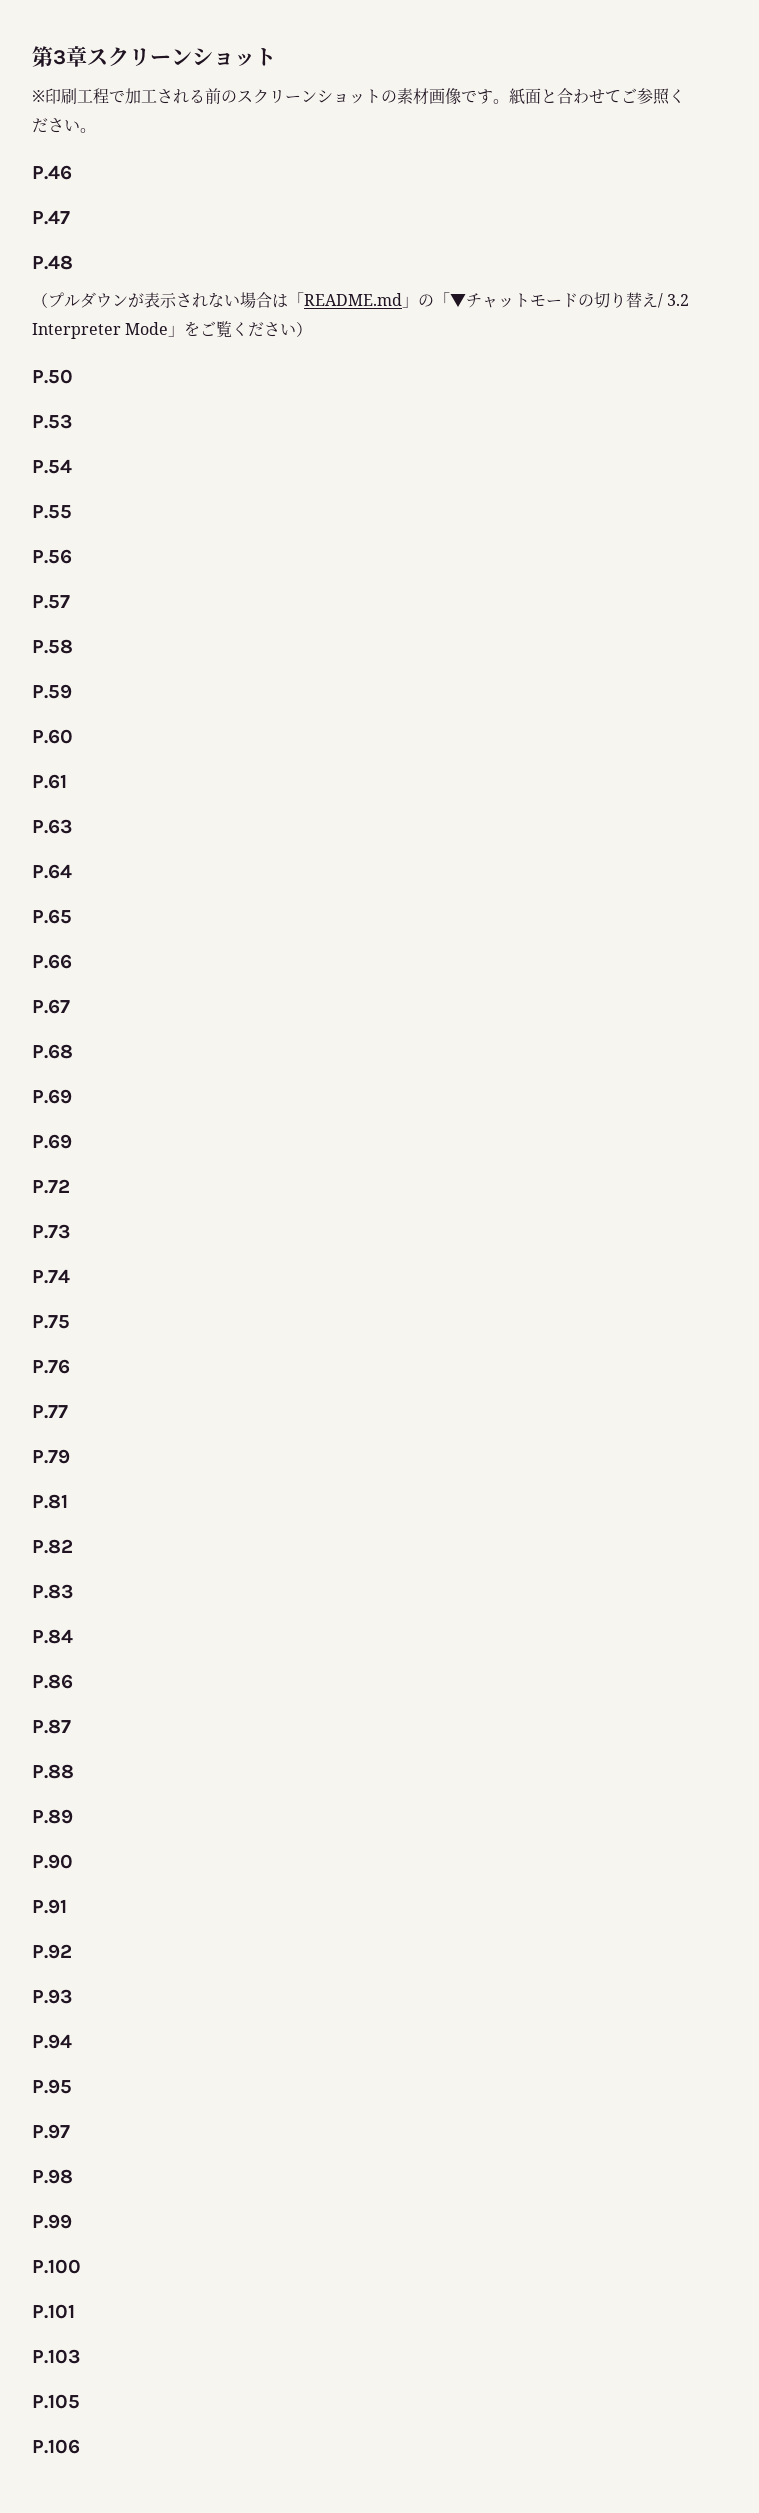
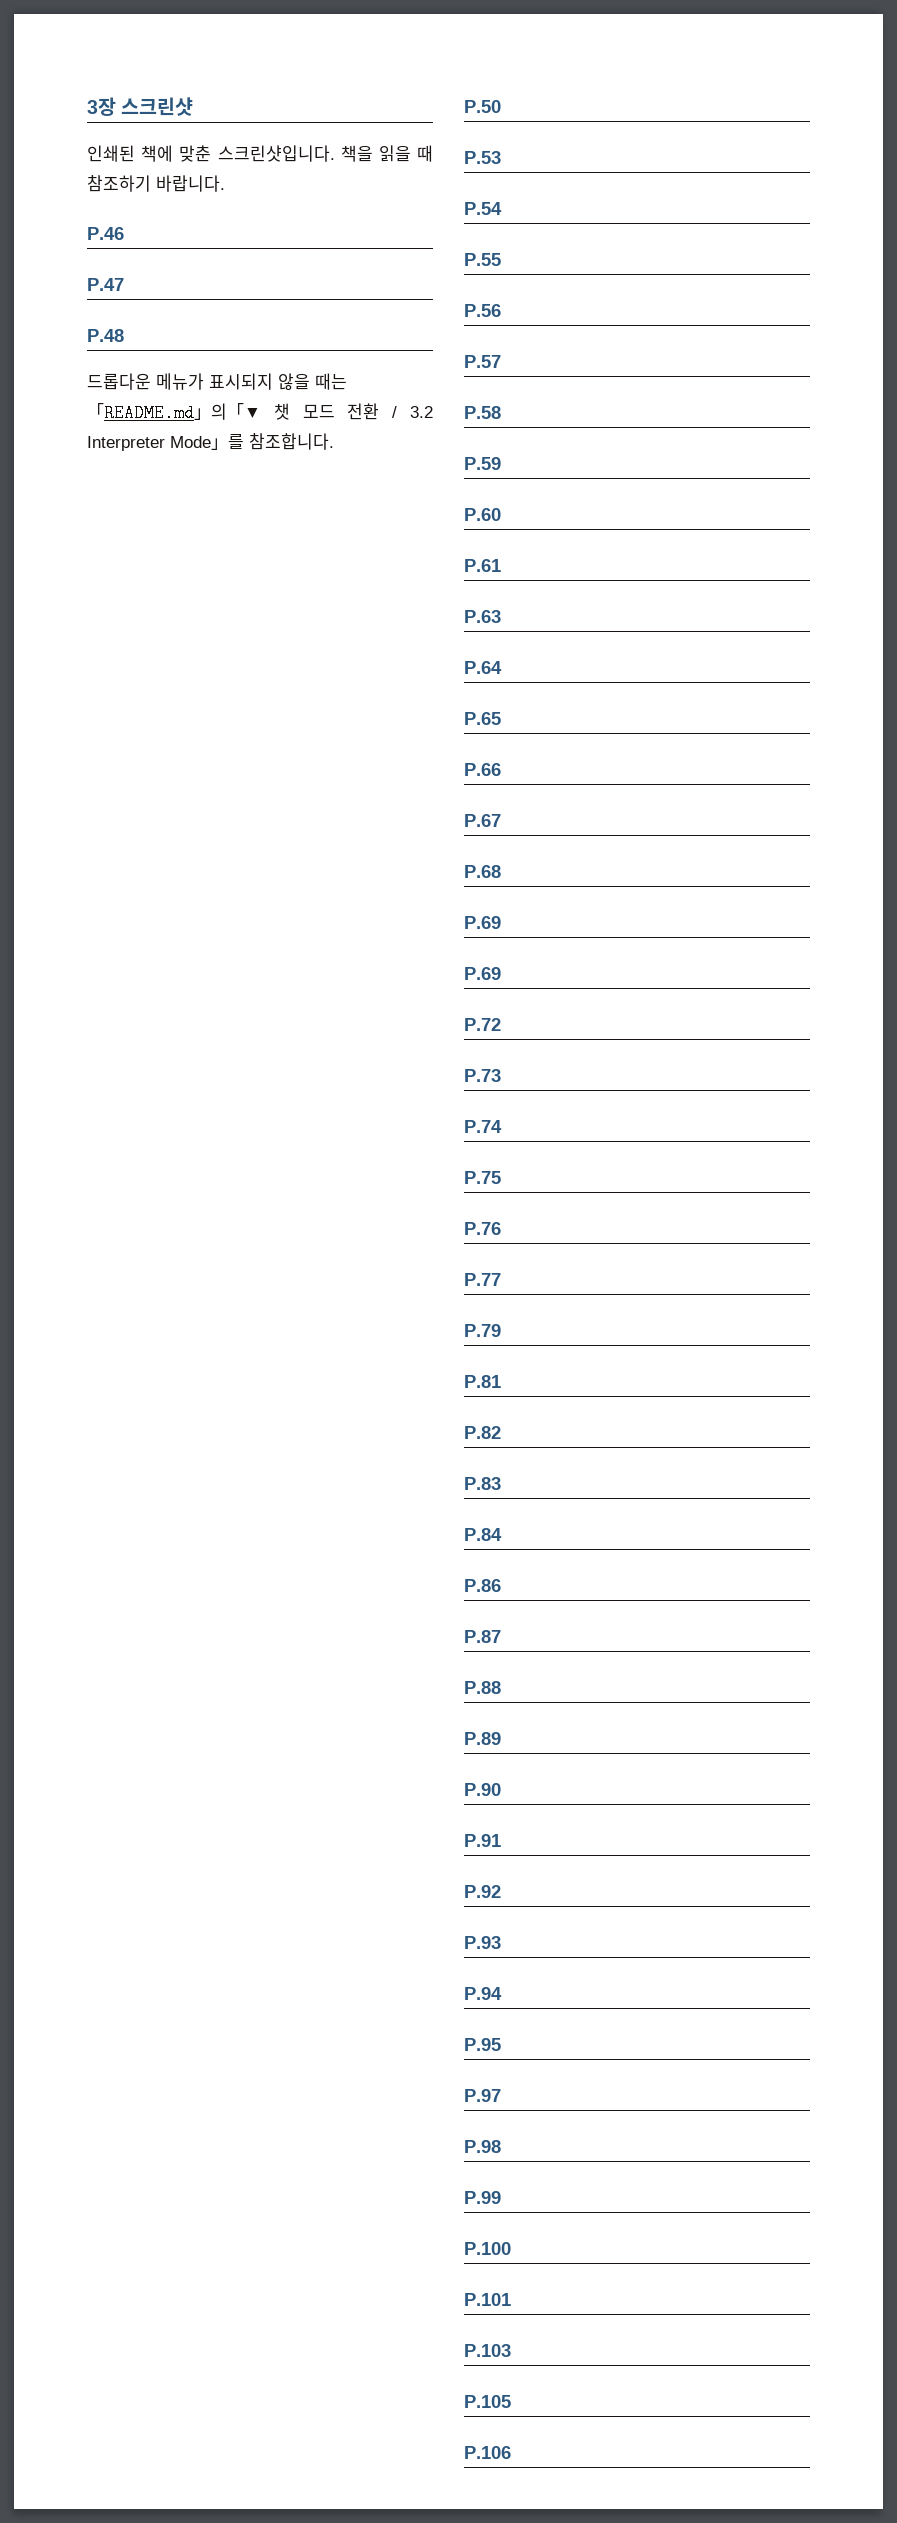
[32,46,276,67] [32,88,685,105] [32,118,96,133] [32,165,72,180] [32,210,70,225] [32,255,73,270] [32,292,658,308] 第3章スクリーンショット // ※印刷工程で加工される前のスクリーンショットの素材画像です。紙面と合わせてご参照ください。 // P.46 // P.47 // P.48 // （プルダウンが表示されない場合は「README.md」の「▼チャットモードの切り替え -> [87,97,194,116] [87,145,433,162] [87,175,225,192] [87,227,124,240] [87,278,124,291] [87,329,124,342] [87,373,347,390] [87,403,380,422] 3장 스크린샷 // 인쇄된 책에 맞춘 스크린샷입니다. 책을 읽을 때 참조하기 바랍니다. // P.46 // P.47 // P.48 // 드롭다운 메뉴가 표시되지 않을 때는「README.md」의「▼ 챗 모드 전환
[184,321,313,338] をご覧ください） -> [228,433,334,450] 를 참조합니다.

